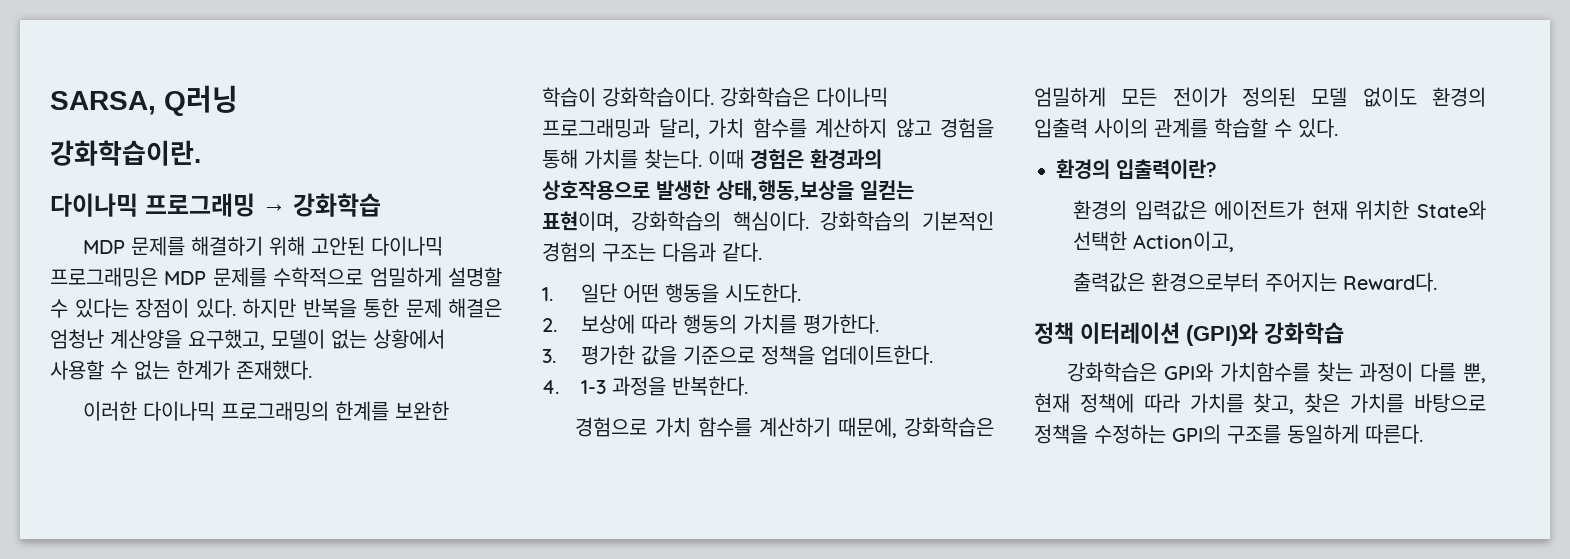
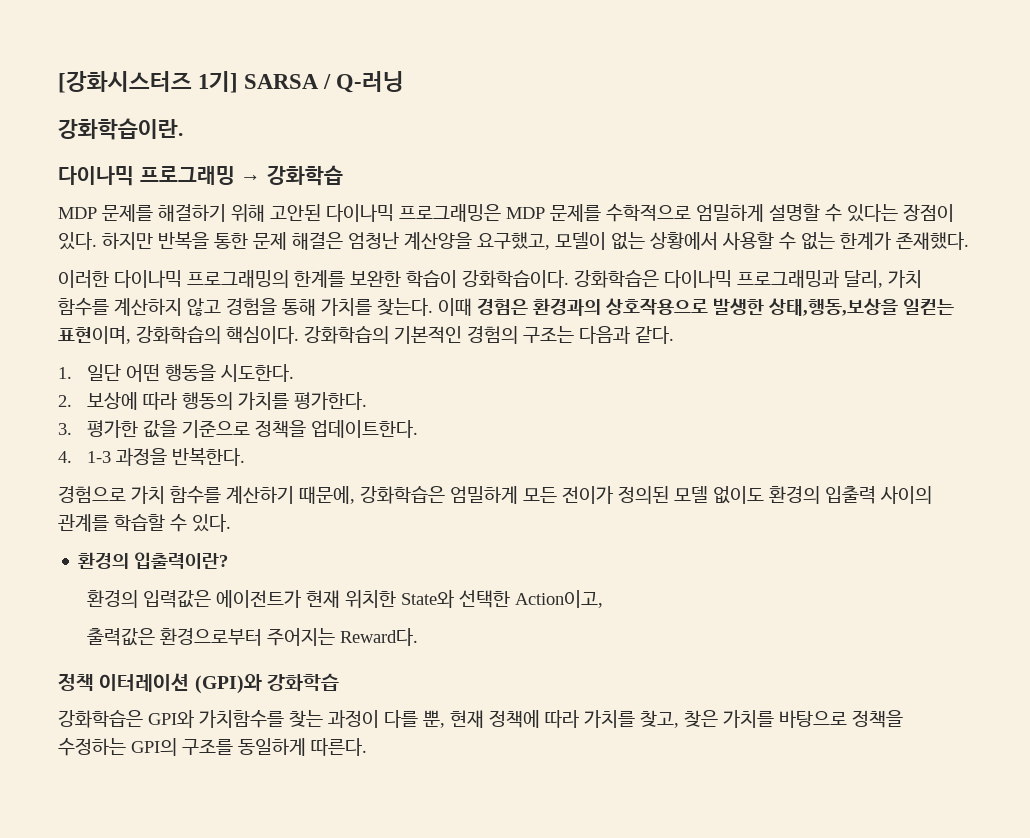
[50,85,238,116] SARSA, Q러닝 -> [58,71,405,93] [강화시스터즈 1기] SARSA / Q-러닝

